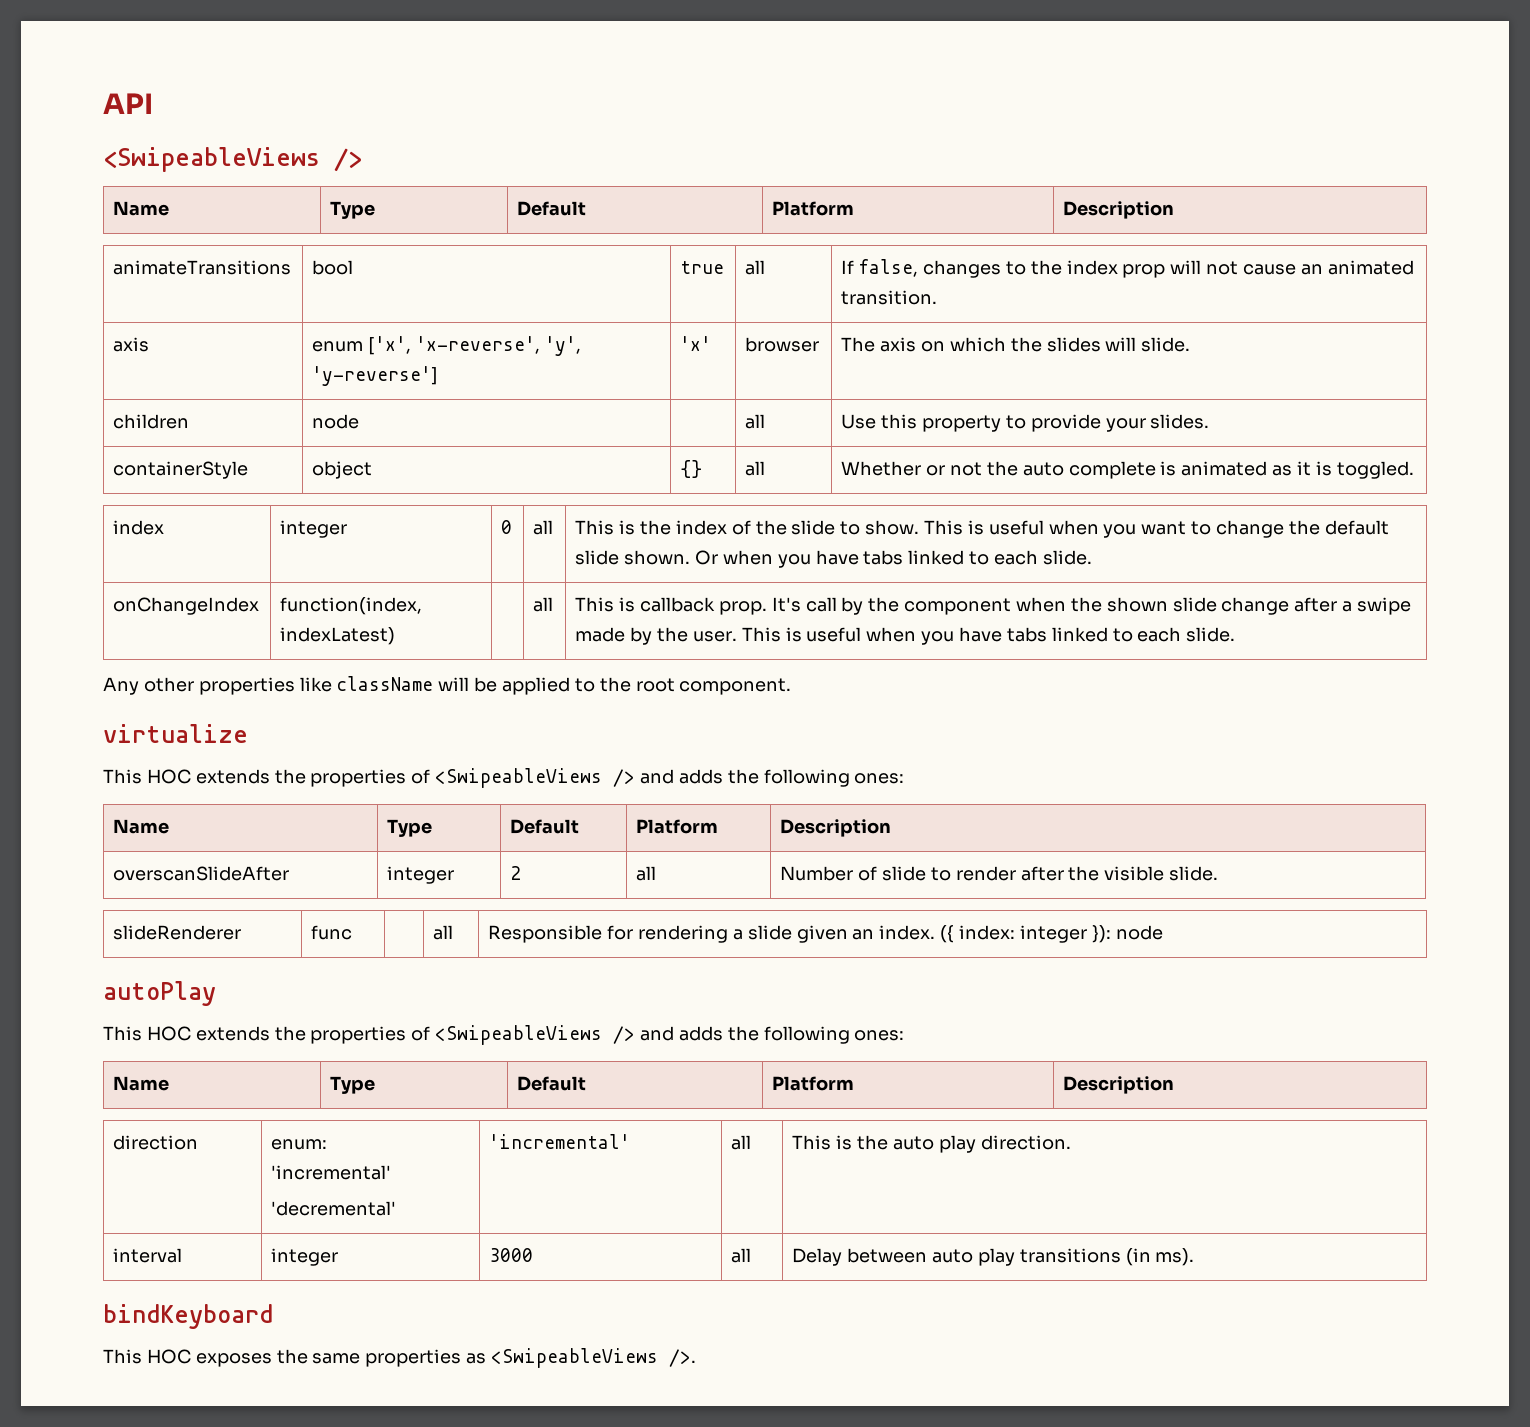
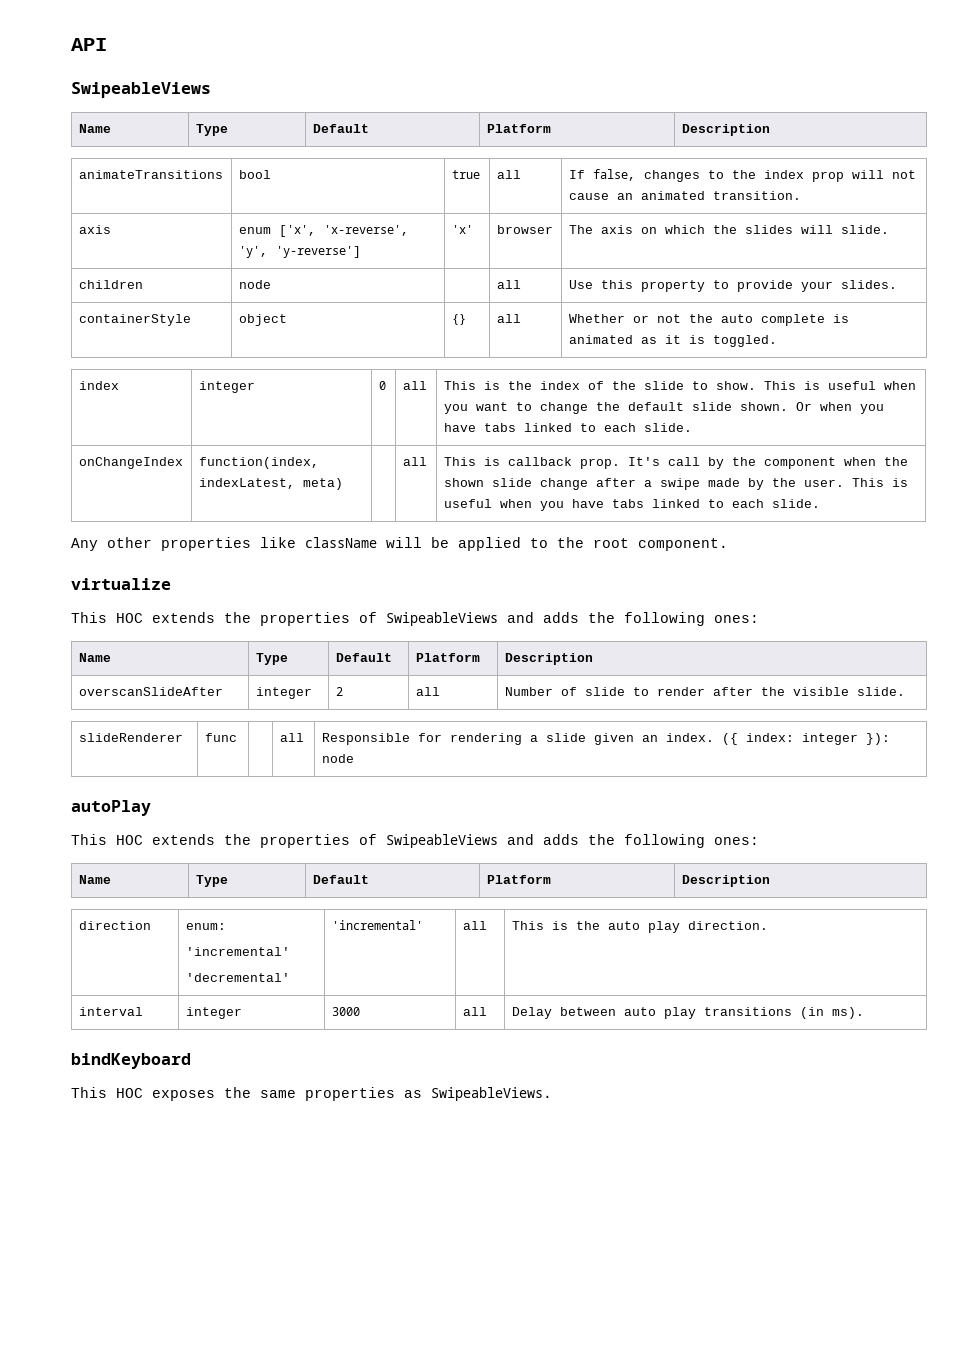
[103,147,362,172] <SwipeableViews /> -> [71,82,211,98] SwipeableViews
[280,627,396,645] indexLatest) -> [198,478,343,490] indexLatest, meta)
[435,768,636,788] <SwipeableViews /> -> [386,612,498,626] SwipeableViews
[435,1025,636,1045] <SwipeableViews /> -> [386,834,498,848] SwipeableViews
[491,1348,697,1368] <SwipeableViews />. -> [431,1087,552,1101] SwipeableViews.

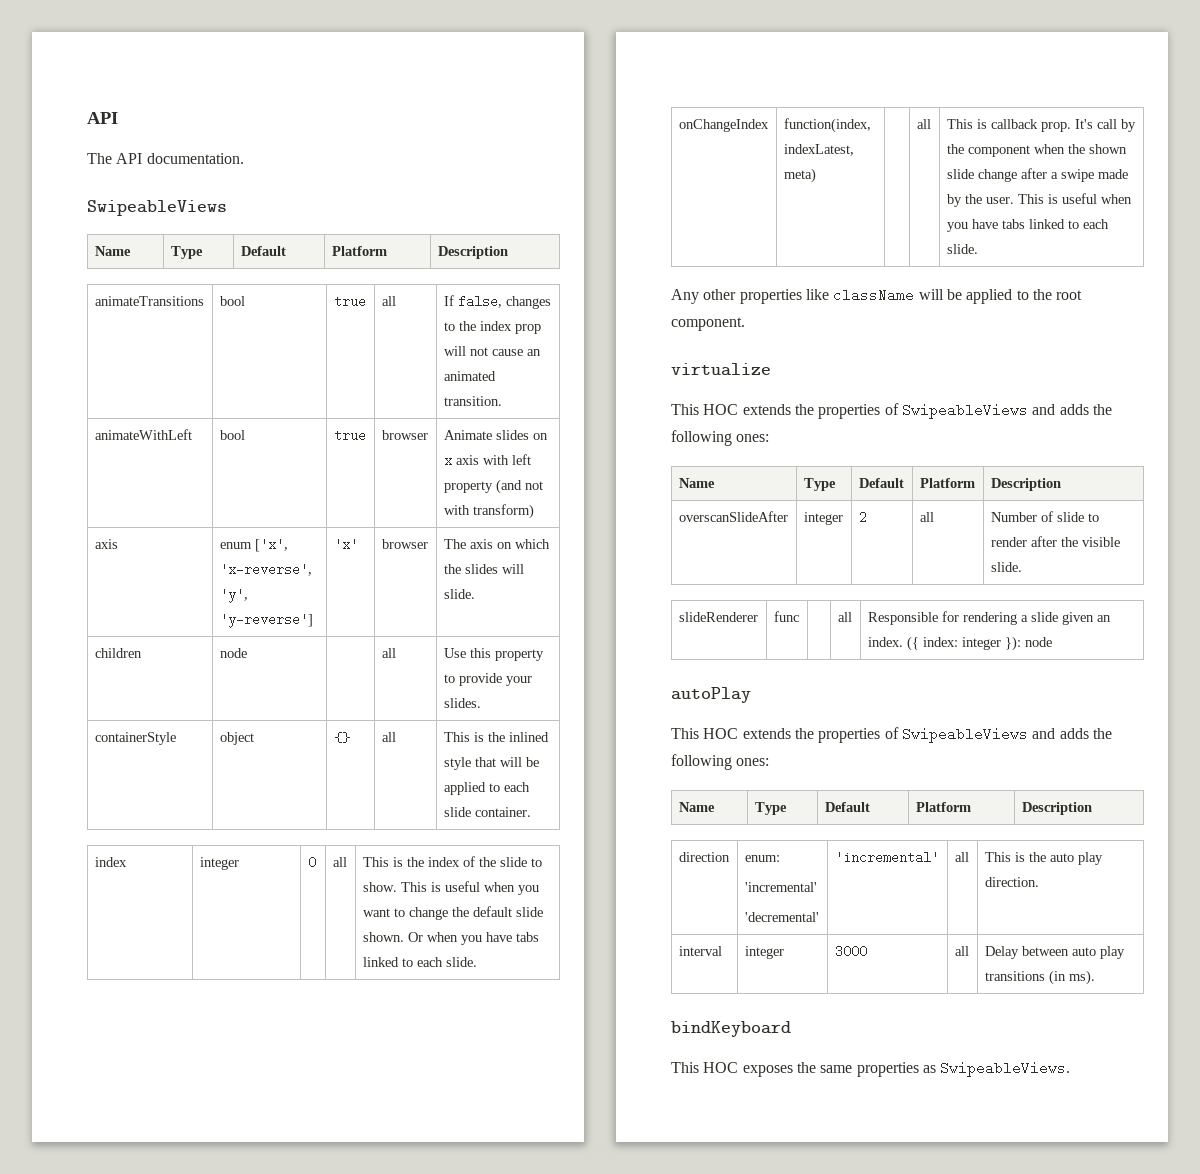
[71,38,107,51] API -> [87,112,118,124] [87,153,244,164] API // The API documentation.
(801, 195) none -> [94,429,192,440] [219,430,245,440] [333,429,366,442] [381,430,428,440] [443,430,548,440] [443,454,531,465] [443,479,543,494] [443,504,534,519] // animateWithLeft | bool | true | browser | Animate slides on x axis with left property (and not with transform)
[568,314,849,326] [568,335,777,347] Whether or not the auto complete is animated as it is toggled. -> [443,732,549,742] [443,757,539,770] [443,782,530,795] [443,807,531,817] This is the inlined style that will be applied to each slide container.

